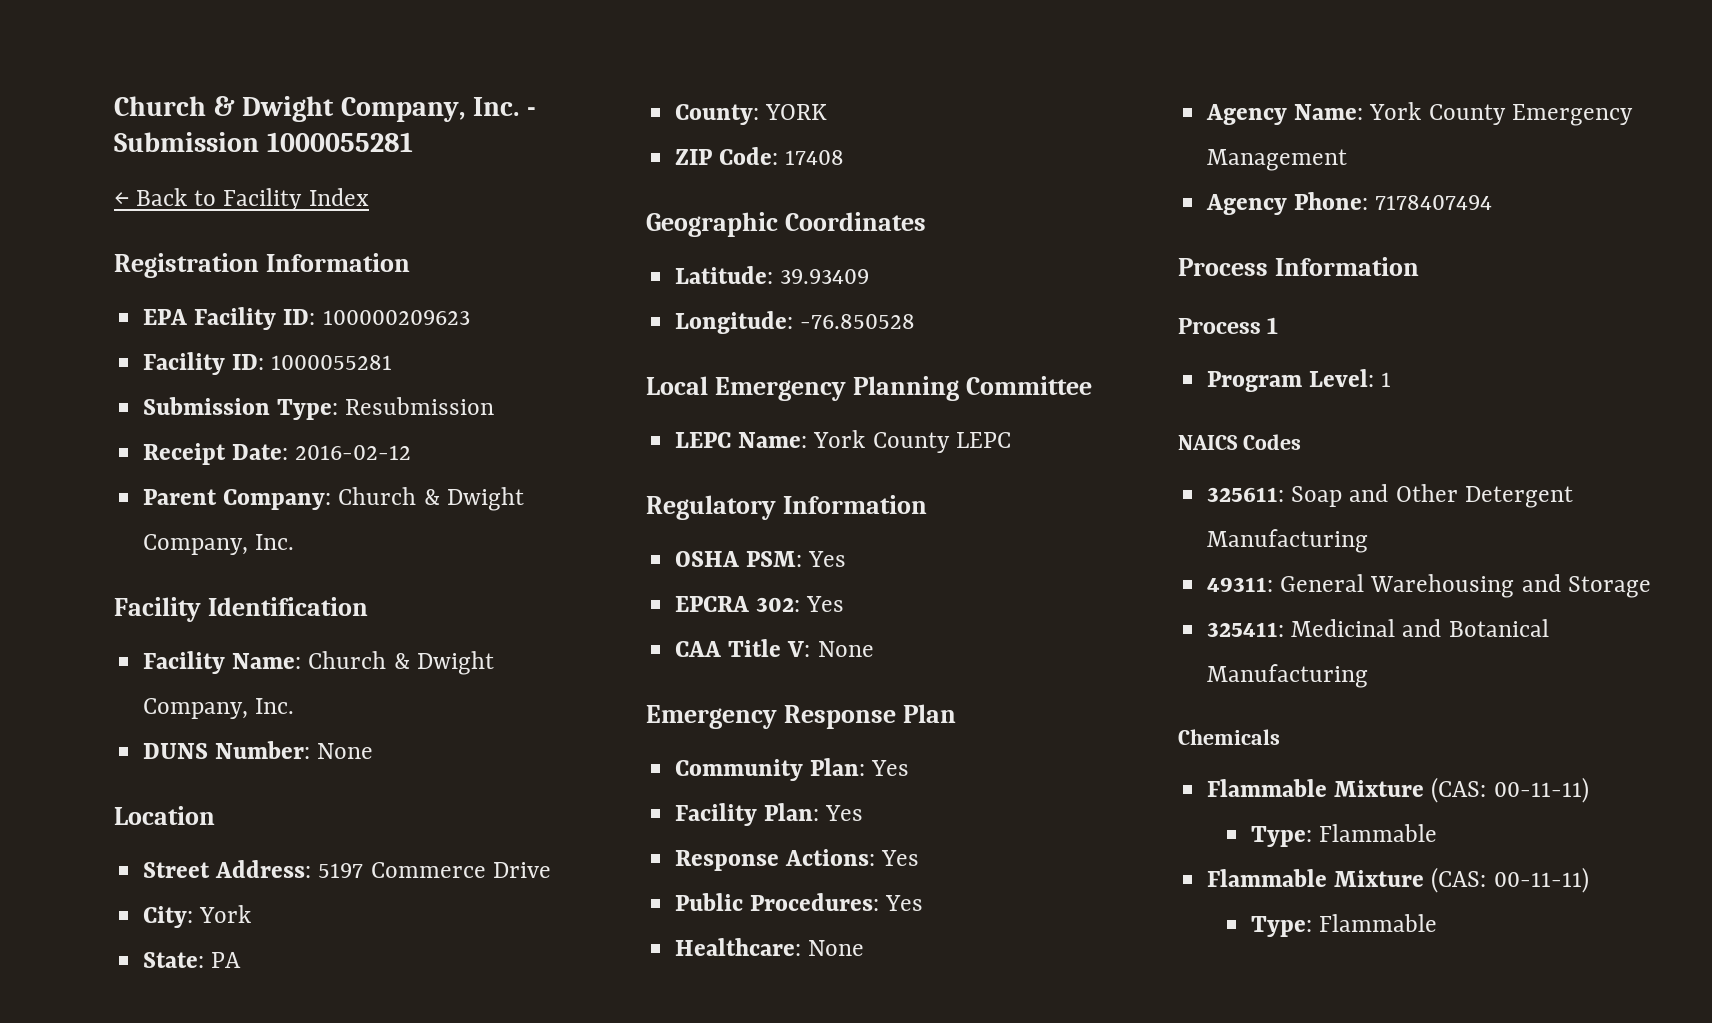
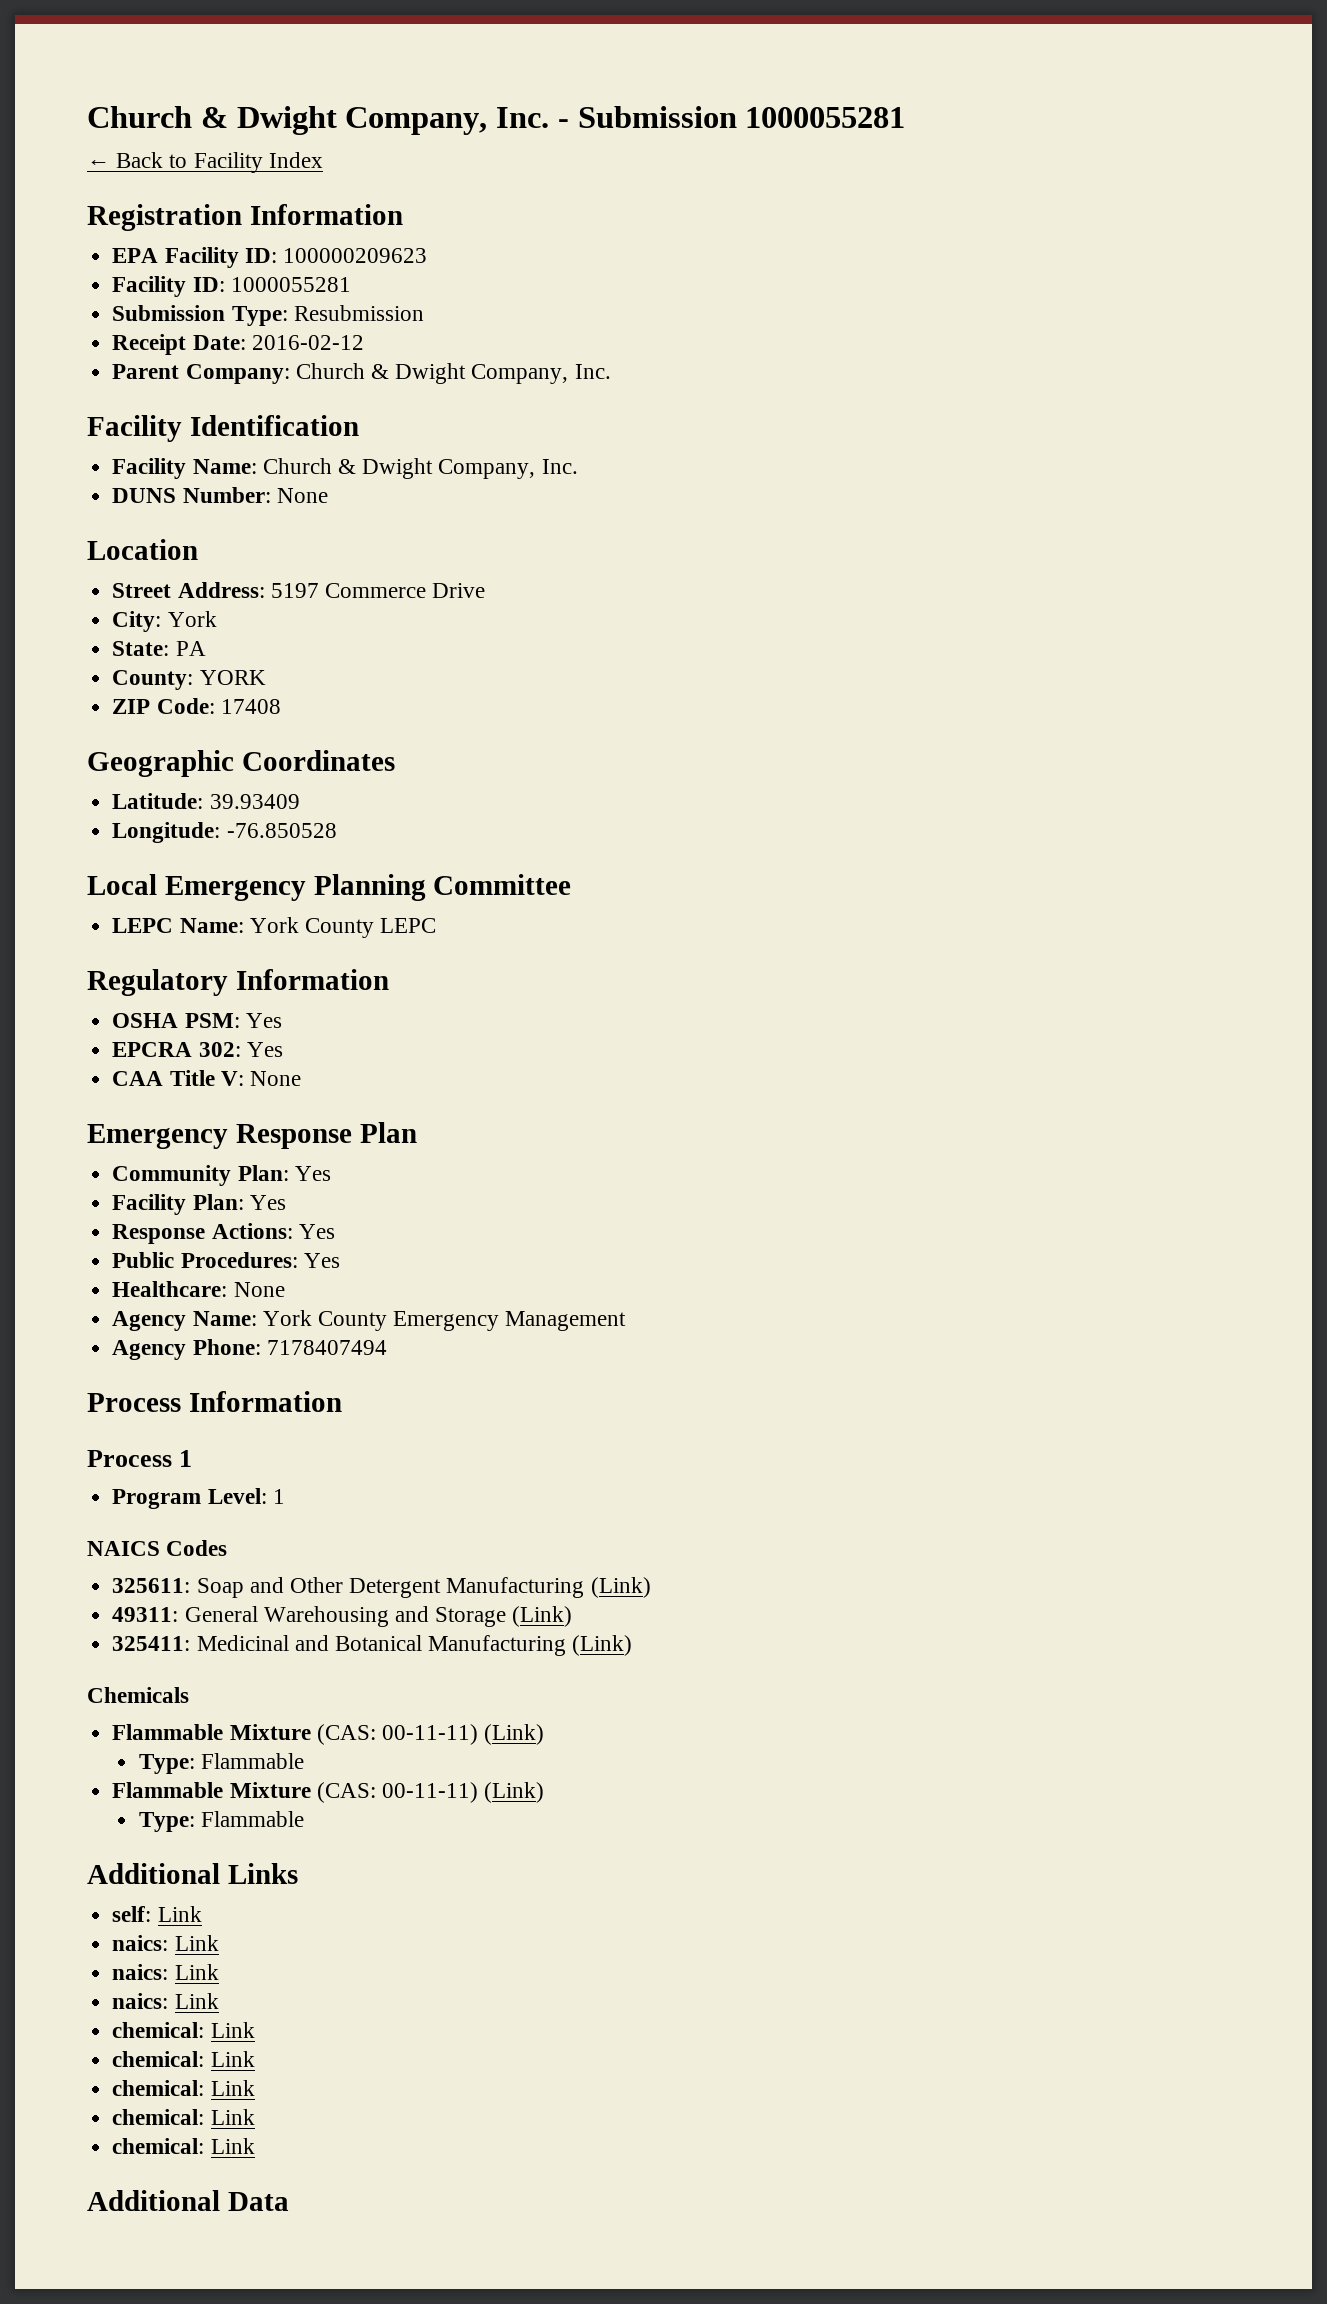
(1369, 541) none -> [590,1577,651,1598] (Link)
(1651, 587) none -> [512,1606,573,1627] (Link)
(1369, 676) none -> [572,1635,633,1656] (Link)
(1589, 790) none -> [484,1724,545,1745] (Link)
[1250,914,1437,937] // Type: Flammable -> [484,1782,545,1803] [138,1811,304,1832] [87,1863,298,1884] [112,1906,202,1922] [112,1935,219,1951] [112,1964,219,1980] [112,1993,219,2009] [112,2022,255,2038] [112,2051,255,2067] [112,2080,255,2096] [112,2109,255,2125] [112,2138,255,2154] [87,2190,289,2211] (Link) // Type: Flammable // Additional Links // self: Link // naics: Link // naics: Link // naics: Link // chemical: Link // chemical: Link // chemical: Link // chemical: Link // chemical: Link // Additional Data

